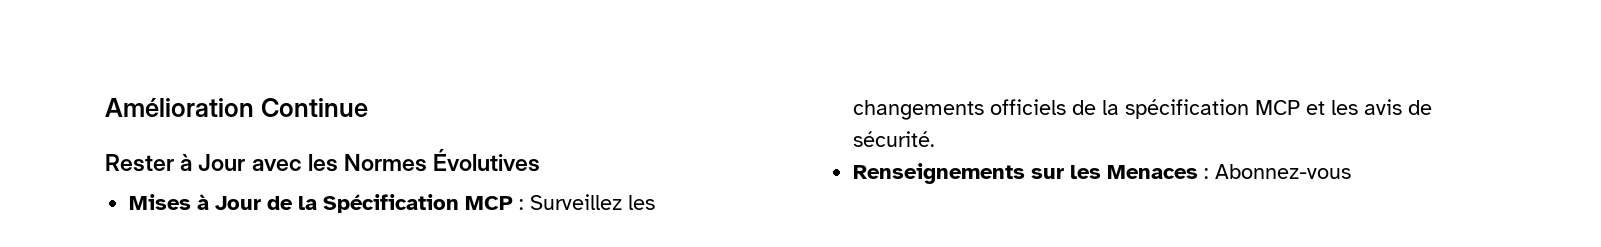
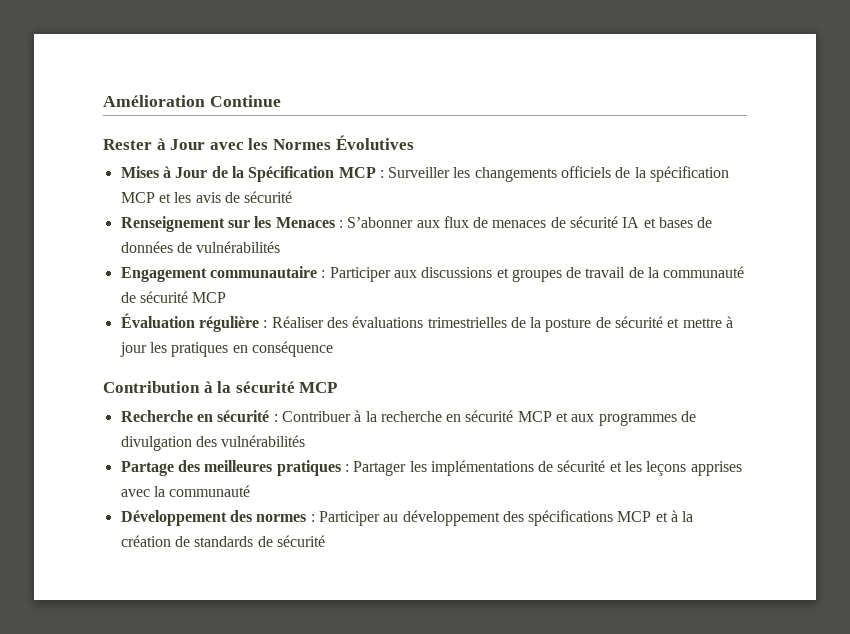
[530,194,623,210] Surveillez -> [388,167,451,178] Surveiller
[853,131,936,147] [853,163,1026,184] sécurité. // Renseignements -> [244,191,293,203] [120,216,225,232] sécurité // Renseignement
[1215,164,1352,179] Abonnez-vous -> [347,216,713,228] [120,241,281,253] [120,266,745,282] [120,291,227,303] [120,313,734,332] [119,341,333,357] [103,381,338,393] [120,410,697,426] [120,435,306,451] [120,460,742,476] [120,485,251,497] [120,510,694,526] [120,535,325,547] S’abonner aux flux de menaces de sécurité IA et bases de données de vulnérabilités // Engagement communautaire : Participer aux discussions et groupes de travail de la communauté de sécurité MCP // Évaluation régulière : Réaliser des évaluations trimestrielles de la posture de sécurité et mettre à jour les pratiques en conséquence // Contribution à la sécurité MCP // Recherche en sécurité : Contribuer à la recherche en sécurité MCP et aux programmes de divulgation des vulnérabilités // Partage des meilleures pratiques : Partager les implémentations de sécurité et les leçons apprises avec la communauté // Développement des normes : Participer au développement des spécifications MCP et à la création de standards de sécurité

